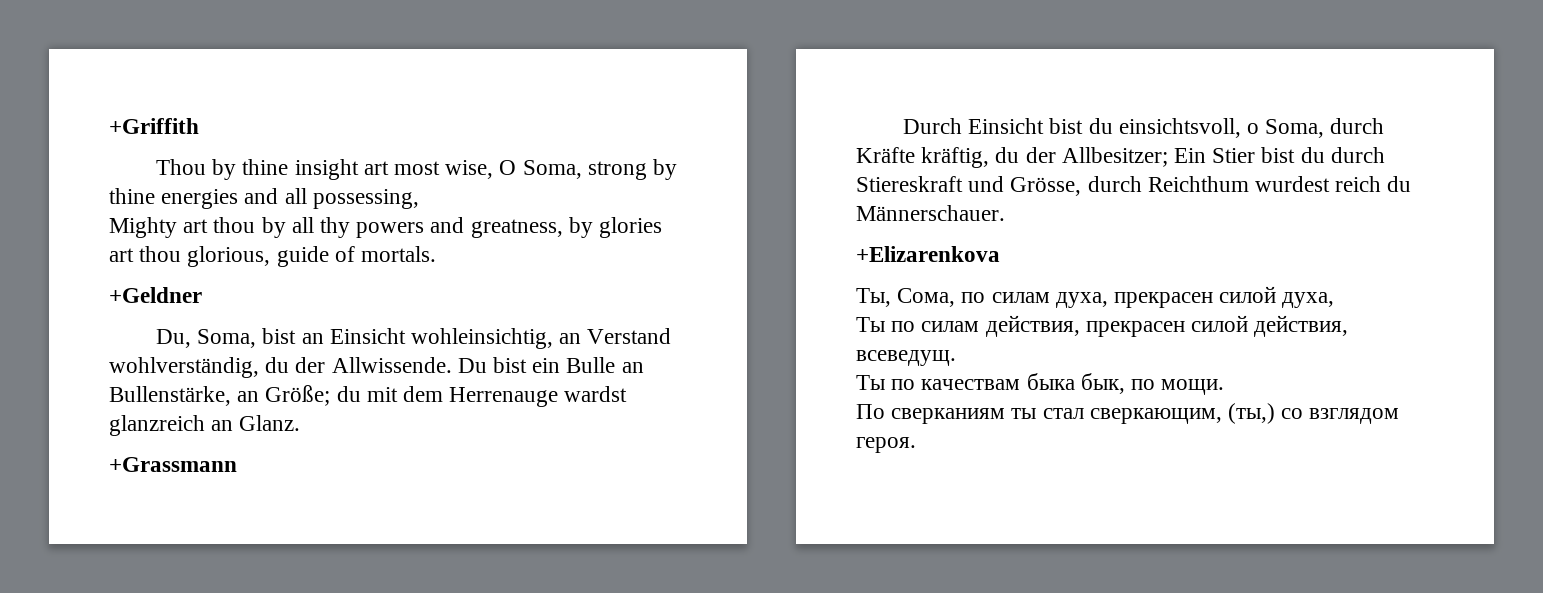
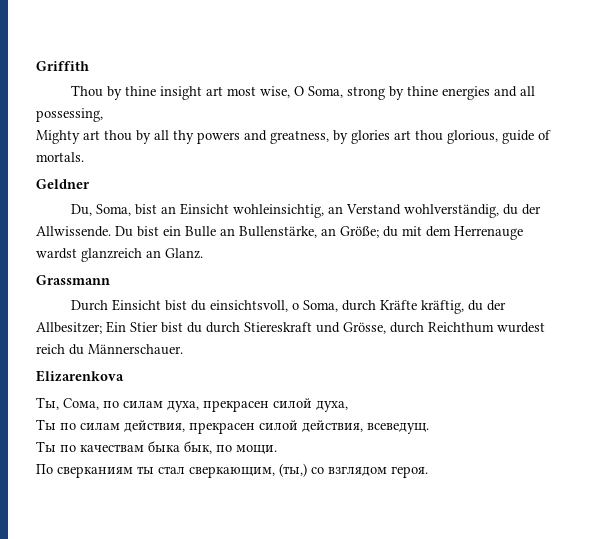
[109,118,199,134] +Griffith -> [36,61,89,71] Griffith
[109,287,202,303] +Geldner -> [36,179,90,189] Geldner
[109,457,237,472] +Grassmann -> [36,275,110,285] Grassmann
[856,246,1000,262] +Elizarenkova -> [36,370,124,382] Elizarenkova

